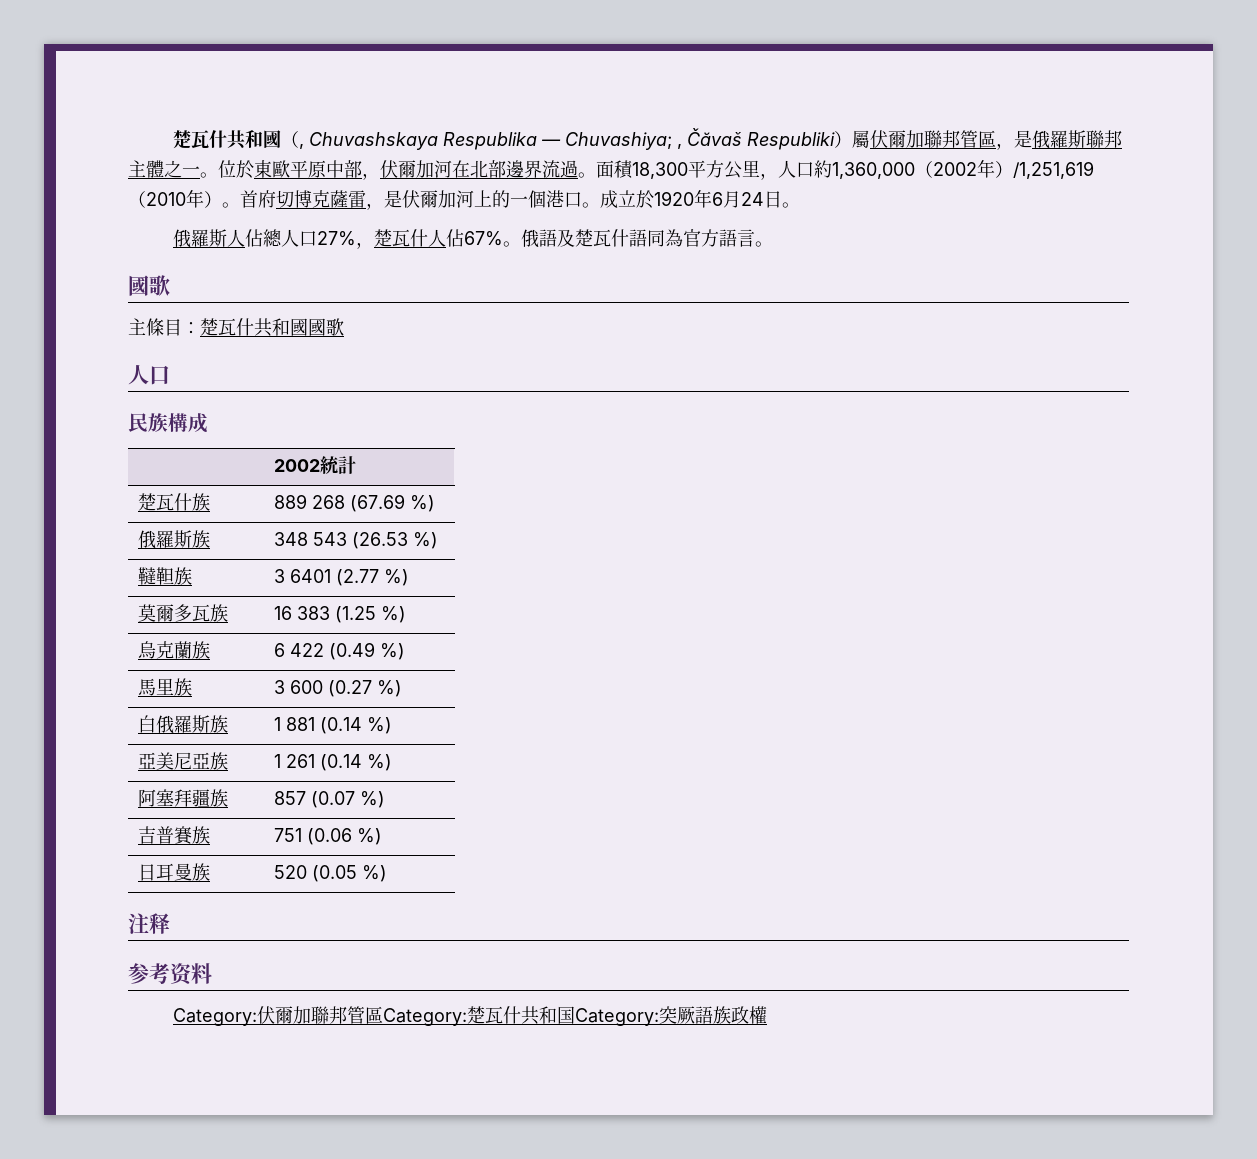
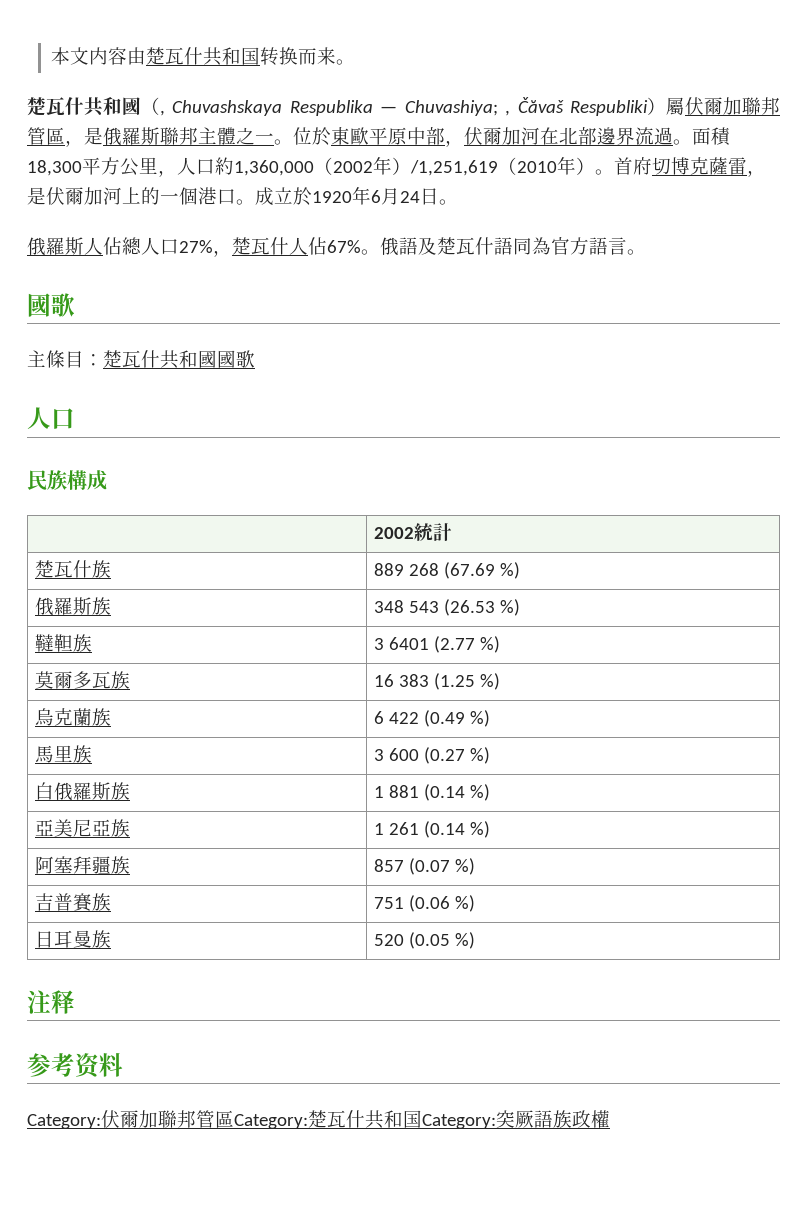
(172, 139) none -> [51,47,356,66] 本文内容由楚瓦什共和国转换而来。 //

